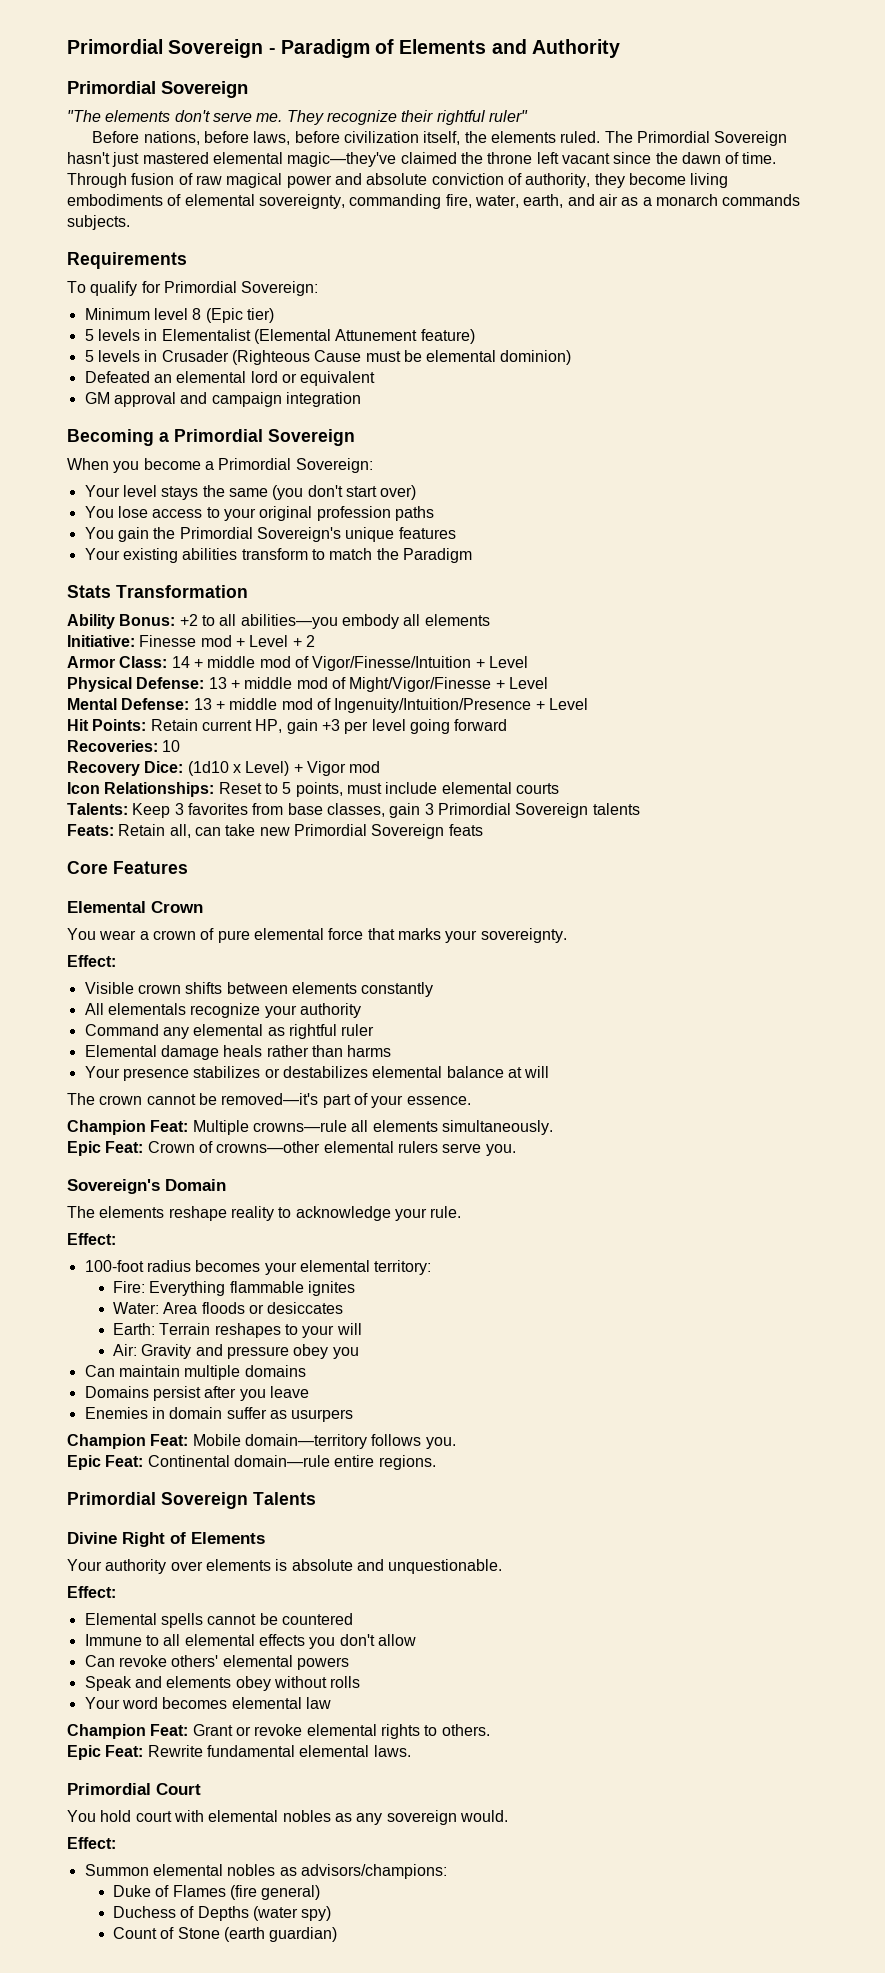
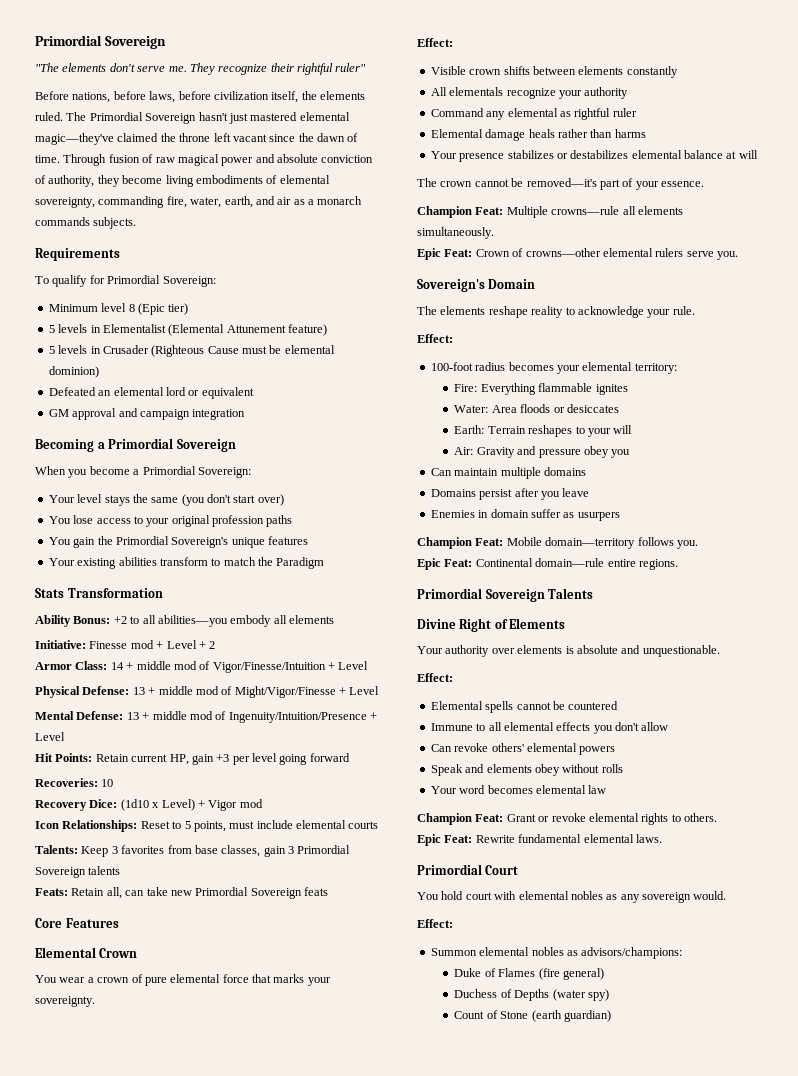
[67,39,620,58] [67,81,248,98] Primordial Sovereign - Paradigm of Elements and Authority // Primordial Sovereign -> [35,35,166,49] Primordial Sovereign

